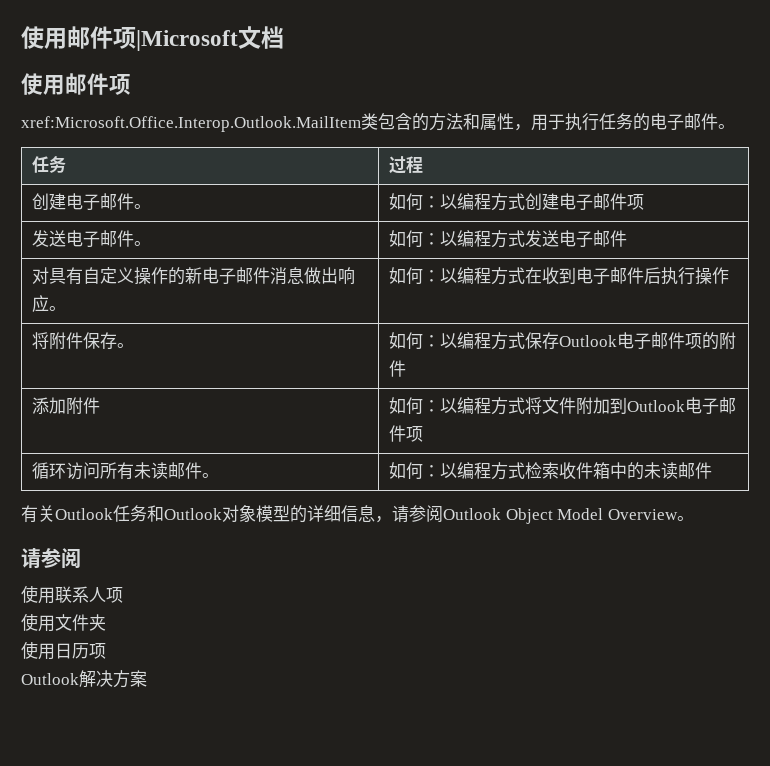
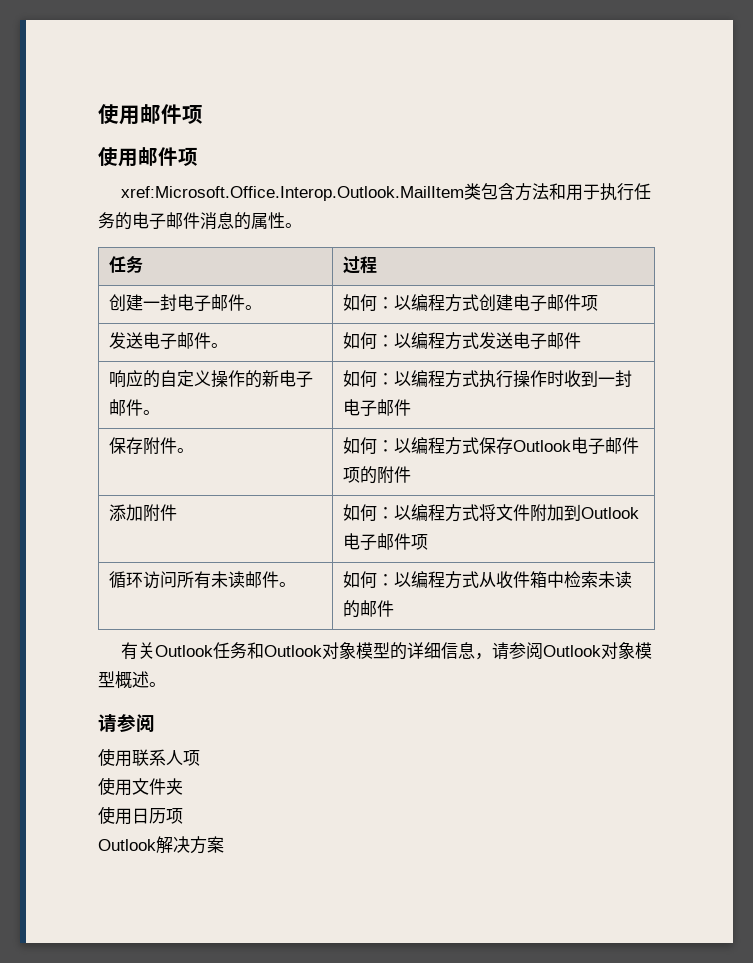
[21,26,284,51] 使用邮件项|Microsoft文档 -> [98,104,203,125] 使用邮件项
[412,113,531,131] 的方法和属性， -> [515,183,567,201] 方法和
(718, 121) none -> [200,212,285,230] 消息的属性
(67, 201) none -> [142,294,177,311] 一封
[32,267,84,285] 对具有 -> [108,370,160,388] 响应的
[270,267,356,285] [32,295,67,312] [389,267,730,285] [32,332,118,350] 消息做出响应。 | 如何：以编程方式在收到电子邮件后执行操作 // 将附件保存 -> [142,410,160,415] [342,370,632,388] [342,399,411,417] [108,437,177,455] 。 | 如何：以编程方式执行操作时收到一封电子邮件 // 保存附件
[525,462,560,479] 检索 -> [478,572,496,588] 从
[627,462,679,480] 的未读 -> [563,571,632,588] [342,600,360,618] 检索未读的
[505,508,678,524] Object Model Overview -> [601,642,653,659] [98,671,149,689] 对象模型概述

